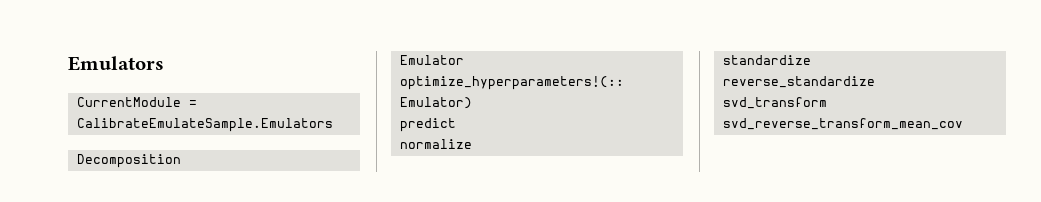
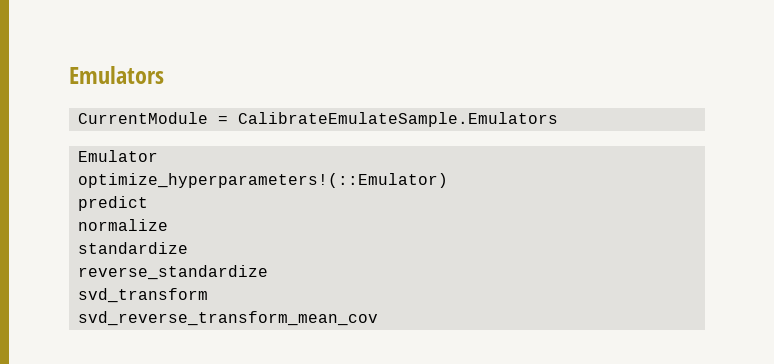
[76,154,181,168] // Decomposition -> (558, 119) none

